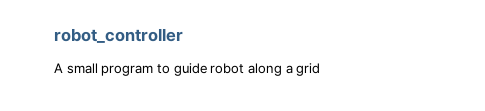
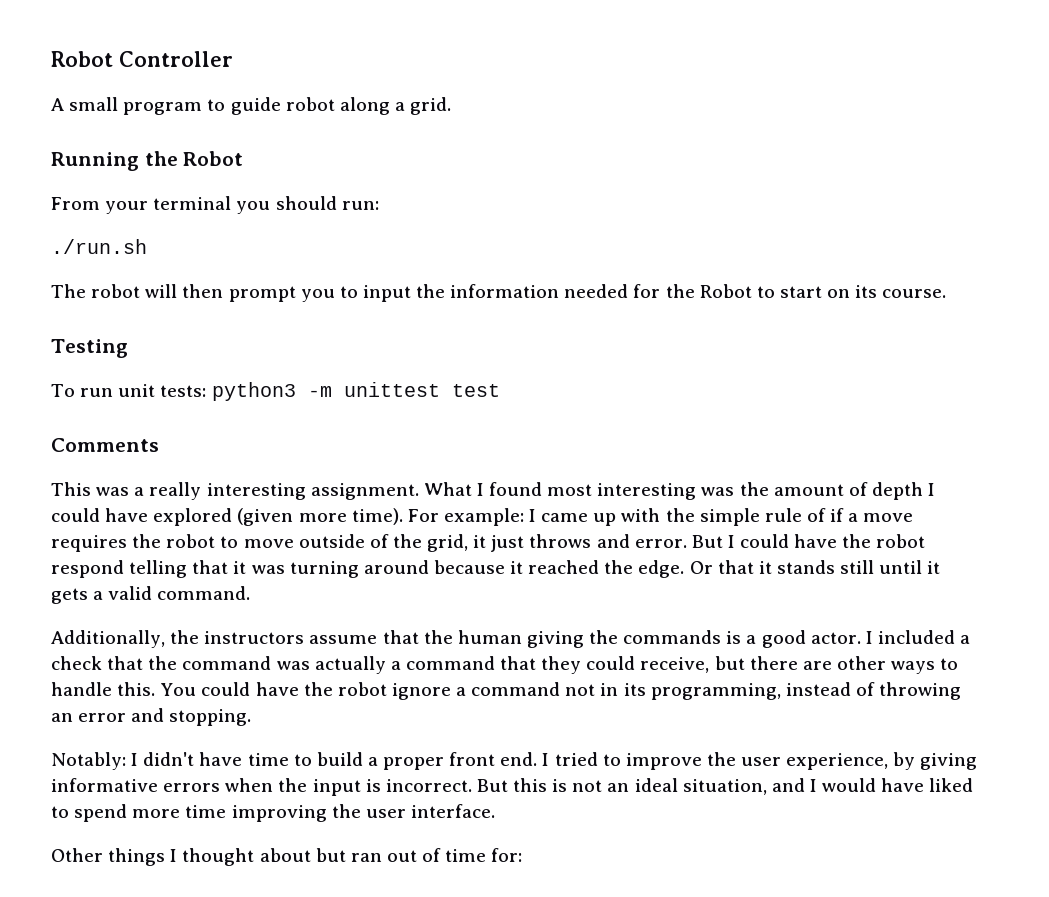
[54,28,183,43] robot_controller -> [51,51,233,67] Robot Controller
[296,63,321,76] grid -> [410,97,452,115] [51,151,244,171] [51,196,379,214] [51,239,147,254] [51,284,947,302] [51,339,128,358] [51,382,500,401] [51,438,159,452] [51,482,936,500] [51,508,914,526] [51,534,926,552] [51,560,941,578] [51,586,251,604] [51,630,971,648] [51,656,959,674] [51,682,962,700] [51,708,252,726] [51,752,978,770] [51,778,974,796] [51,804,495,822] [51,848,523,866] grid. // Running the Robot // From your terminal you should run: // ./run.sh // The robot will then prompt you to input the information needed for the Robot to start on its course. // Testing // To run unit tests: python3 -m unittest test // Comments // This was a really interesting assignment. What I found most interesting was the amount of depth I could have explored (given more time). For example: I came up with the simple rule of if a move requires the robot to move outside of the grid, it just throws and error. But I could have the robot respond telling that it was turning around because it reached the edge. Or that it stands still until it gets a valid command. // Additionally, the instructors assume that the human giving the commands is a good actor. I included a check that the command was actually a command that they could receive, but there are other ways to handle this. You could have the robot ignore a command not in its programming, instead of throwing an error and stopping. // Notably: I didn't have time to build a proper front end. I tried to improve the user experience, by giving informative errors when the input is incorrect. But this is not an ideal situation, and I would have liked to spend more time improving the user interface. // Other things I thought about but ran out of time for:

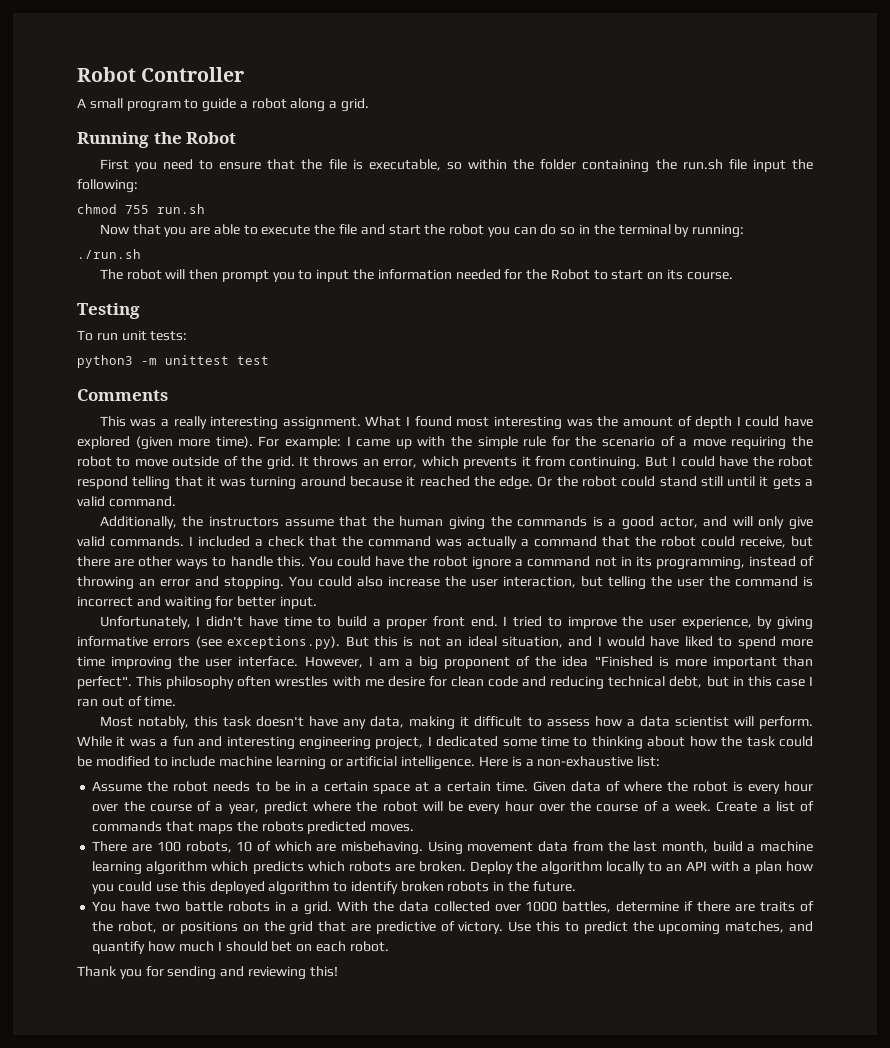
(281, 106) none -> [239,101,248,109] a
[51,196,379,214] From your terminal you should run: -> [99,159,814,173] [77,179,138,193] [77,204,205,214] [99,224,745,238] First you need to ensure that the file is executable, so within the folder containing the run.sh file input the following: // chmod 755 run.sh // Now that you are able to execute the file and start the robot you can do so in the terminal by running:
(207, 391) none -> (188, 336) //
[806,508,845,522] of if -> [551,436,675,447] for the scenario of
[51,535,127,552] requires -> [731,436,787,450] requiring
[427,534,687,552] grid, it just throws and error. -> [266,456,641,470] grid. It throws an error, which prevents it from continuing.
[717,560,835,574] that it stands -> [556,476,697,487] the robot could stand
[810,632,861,644] actor. -> [659,516,813,530] [77,536,184,547] actor, and will only give valid commands.
[541,656,582,674] they -> [635,536,696,547] the robot
[51,752,126,770] // Notably: -> [289,576,813,590] [77,596,317,610] [99,616,191,629] You could also increase the user interaction, but telling the user the command is incorrect and waiting for better input. // Unfortunately,
[225,778,472,796] when the input is incorrect. -> [195,636,341,649] (see exceptions.py).
[51,848,523,866] // Other things I thought about but ran out of time for: -> [304,656,813,670] [77,676,813,690] [77,696,177,707] [99,716,813,730] [77,736,814,750] [77,756,661,770] [92,781,813,794] [92,801,814,814] [92,821,415,834] [92,841,814,855] [92,861,813,875] [92,881,576,895] [92,901,814,915] [92,921,813,935] [92,941,389,954] [77,966,338,980] However, I am a big proponent of the idea "Finished is more important than perfect". This philosophy often wrestles with me desire for clean code and reducing technical debt, but in this case I ran out of time. // Most notably, this task doesn't have any data, making it difficult to assess how a data scientist will perform. While it was a fun and interesting engineering project, I dedicated some time to thinking about how the task could be modified to include machine learning or artificial intelligence. Here is a non-exhaustive list: // Assume the robot needs to be in a certain space at a certain time. Given data of where the robot is every hour over the course of a year, predict where the robot will be every hour over the course of a week. Create a list of commands that maps the robots predicted moves. // There are 100 robots, 10 of which are misbehaving. Using movement data from the last month, build a machine learning algorithm which predicts which robots are broken. Deploy the algorithm locally to an API with a plan how you could use this deployed algorithm to identify broken robots in the future. // You have two battle robots in a grid. With the data collected over 1000 battles, determine if there are traits of the robot, or positions on the grid that are predictive of victory. Use this to predict the upcoming matches, and quantify how much I should bet on each robot. // Thank you for sending and reviewing this!

